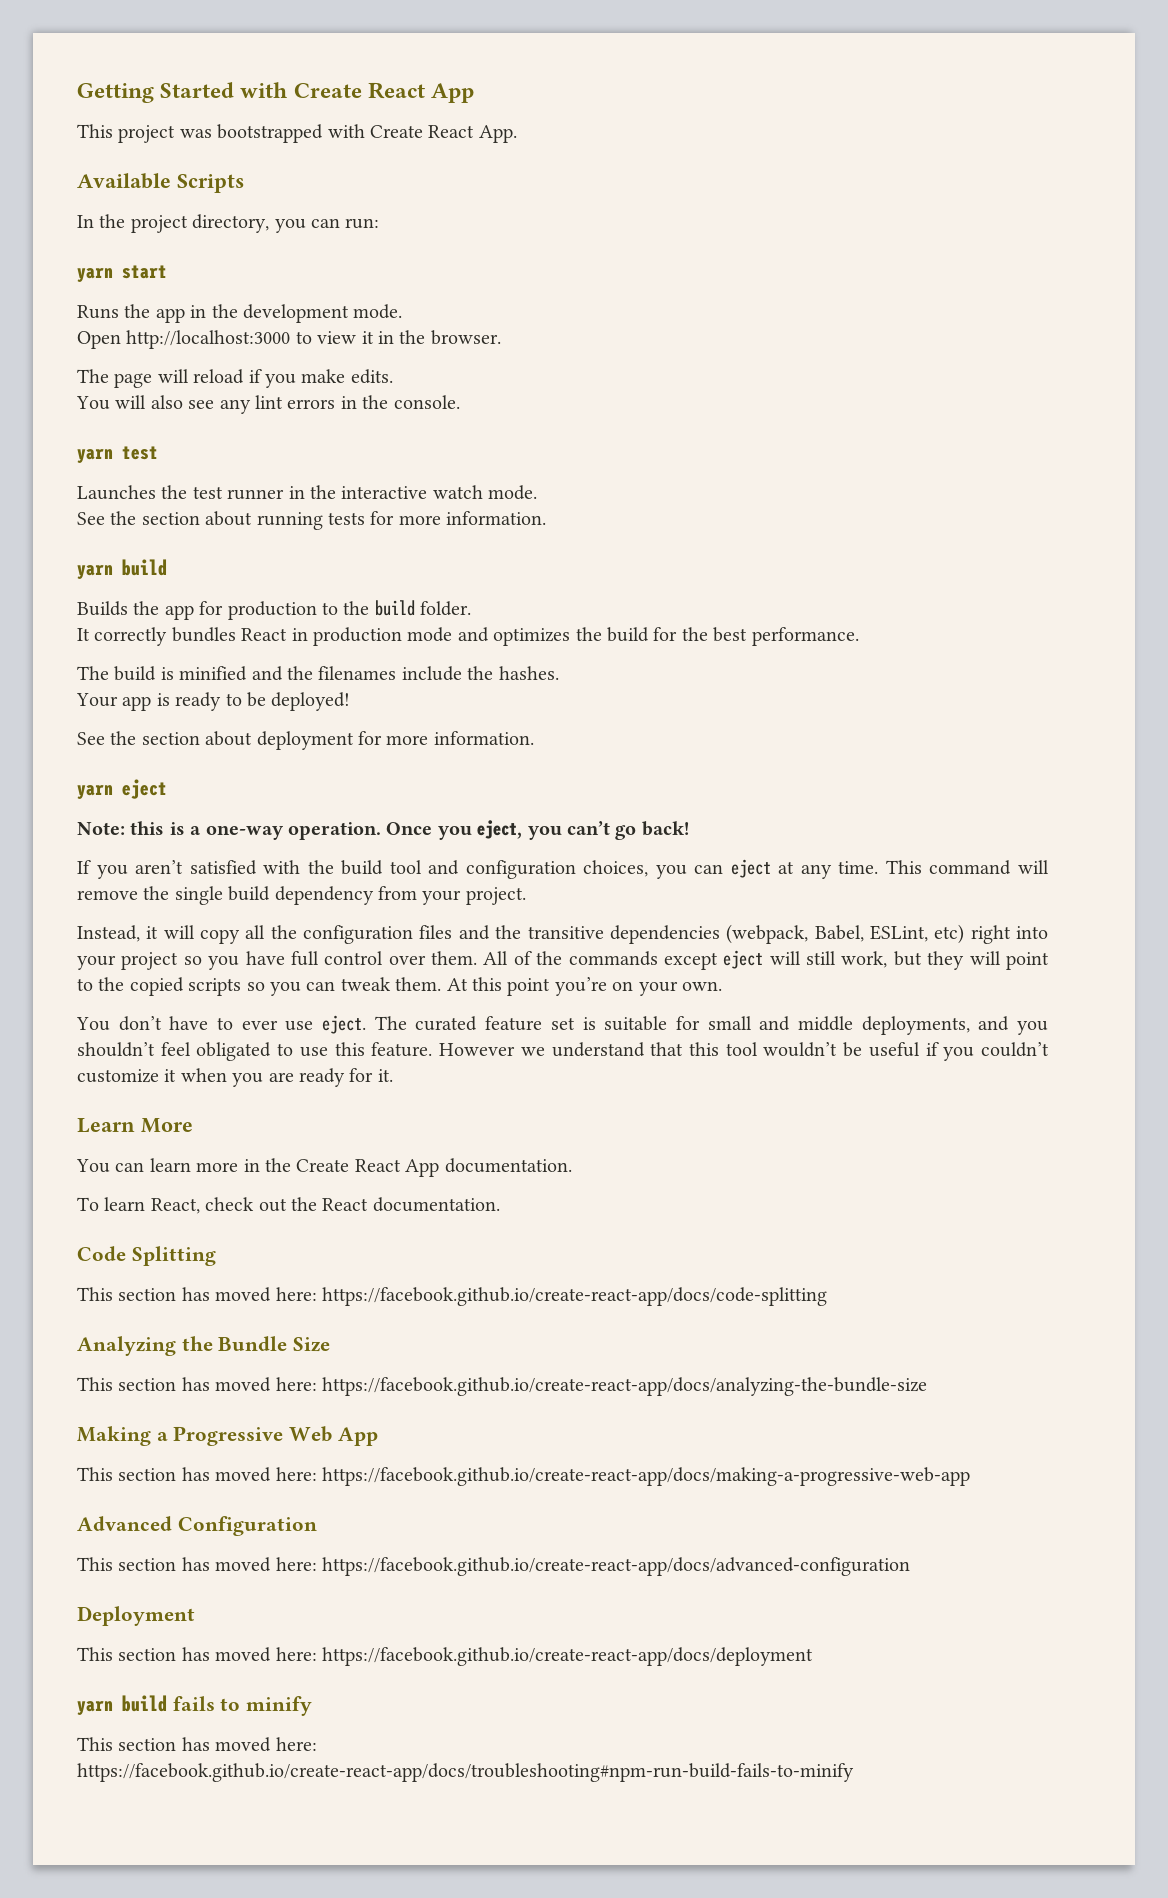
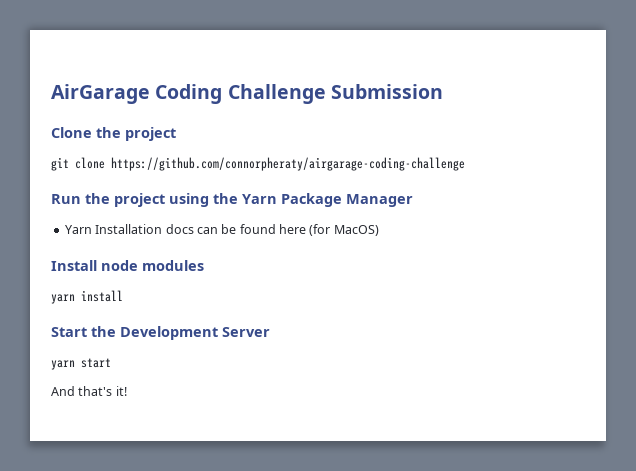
[77,82,475,103] [77,124,517,143] [77,173,244,193] [77,214,380,233] [77,265,167,282] [77,304,403,323] [77,330,501,349] [77,369,393,388] [76,395,460,414] [77,446,158,463] [77,485,538,500] [77,511,547,530] [77,559,167,579] [77,600,472,620] [77,627,859,646] [77,666,559,681] [76,692,351,711] [77,731,534,750] [77,779,167,799] [77,820,689,840] [77,859,1049,879] [77,886,526,905] [77,924,1049,944] [77,950,1050,970] [77,977,722,996] [76,1015,1049,1035] [77,1042,1049,1061] [77,1068,393,1087] [77,1118,193,1133] [76,1158,572,1177] [77,1197,500,1214] [77,1246,216,1266] [77,1287,827,1306] [77,1336,331,1356] [77,1377,927,1396] [77,1426,378,1446] [77,1467,970,1486] [77,1516,317,1536] [77,1557,910,1576] [77,1606,195,1626] [77,1647,813,1666] [77,1695,313,1716] [77,1737,317,1752] [77,1763,854,1782] Getting Started with Create React App // This project was bootstrapped with Create React App. // Available Scripts // In the project directory, you can run: // yarn start // Runs the app in the development mode. // Open http://localhost:3000 to view it in the browser. // The page will reload if you make edits. // You will also see any lint errors in the console. // yarn test // Launches the test runner in the interactive watch mode. // See the section about running tests for more information. // yarn build // Builds the app for production to the build folder. // It correctly bundles React in production mode and optimizes the build for the best performance. // The build is minified and the filenames include the hashes. // Your app is ready to be deployed! // See the section about deployment for more information. // yarn eject // Note: this is a one-way operation. Once you eject, you can’t go back! // If you aren’t satisfied with the build tool and configuration choices, you can eject at any time. This command will remove the single build dependency from your project. // Instead, it will copy all the configuration files and the transitive dependencies (webpack, Babel, ESLint, etc) right into your project so you have full control over them. All of the commands except eject will still work, but they will point to the copied scripts so you can tweak them. At this point you’re on your own. // You don’t have to ever use eject. The curated feature set is suitable for small and middle deployments, and you shouldn’t feel obligated to use this feature. However we understand that this tool wouldn’t be useful if you couldn’t customize it when you are ready for it. // Learn More // You can learn more in the Create React App documentation. // To learn React, check out the React documentation. // Code Splitting // This section has moved here: https://facebook.github.io/create-react-app/docs/code-splitting // Analyzing the Bundle Size // This section has moved here: https://facebook.github.io/create-react-app/docs/analyzing-the-bundle-size // Making a Progressive Web App // This section has moved here: https://facebook.github.io/create-react-app/docs/making-a-progressive-web-app // Advanced Configuration // This section has moved here: https://facebook.github.io/create-react-app/docs/advanced-configuration // Deployment // This section has moved here: https://facebook.github.io/create-react-app/docs/deployment // yarn build fails to minify // This section has moved here: https://facebook.github.io/create-react-app/docs/troubleshooting#npm-run-build-fails-to-minify -> [51,84,443,104] [51,127,176,141] [51,157,465,171] [51,193,413,207] [64,224,379,236] [51,260,204,271] [51,290,123,304] [51,326,270,340] [51,358,111,370] [51,386,127,396] AirGarage Coding Challenge Submission // Clone the project // git clone https://github.com/connorpheraty/airgarage-coding-challenge // Run the project using the Yarn Package Manager // Yarn Installation docs can be found here (for MacOS) // Install node modules // yarn install // Start the Development Server // yarn start // And that's it!

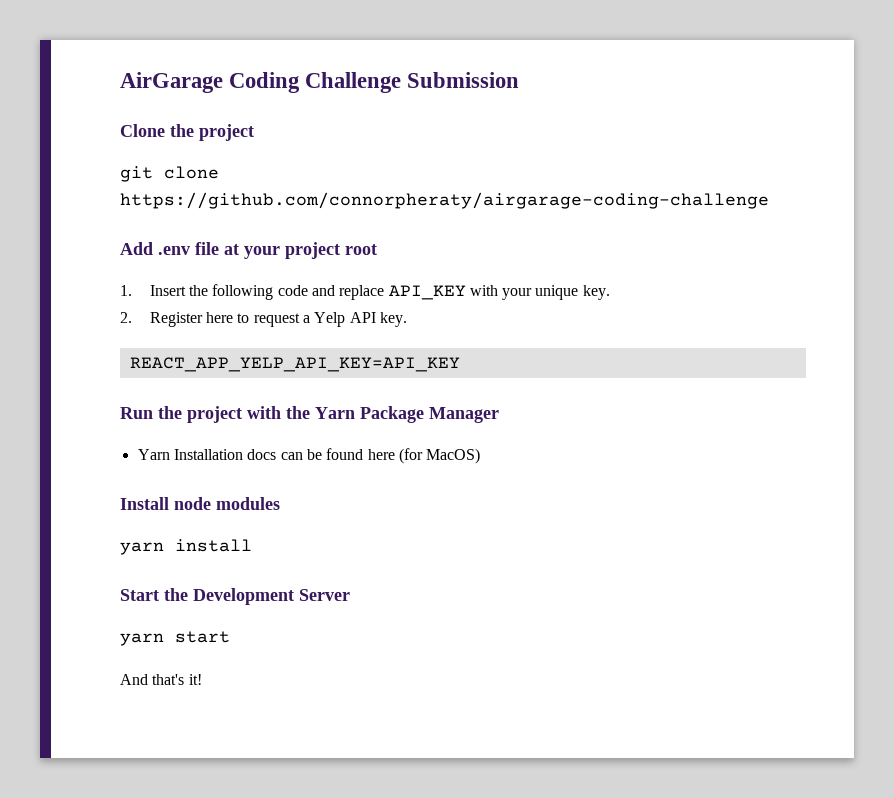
(465, 164) none -> [120,242,377,259] [120,284,610,300] [120,312,407,327] [129,357,460,372] // Add .env file at your project root // 1. Insert the following code and replace API_KEY with your unique key. // 2. Register here to request a Yelp API key. // REACT_APP_YELP_API_KEY=API_KEY
[169,193,209,207] using -> [247,406,281,419] with

